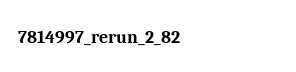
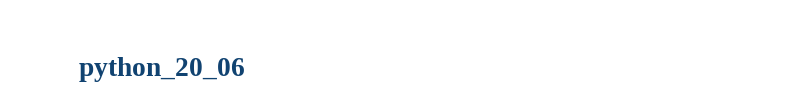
[18,30,180,46] 7814997_rerun_2_82 -> [79,57,245,82] python_20_06

